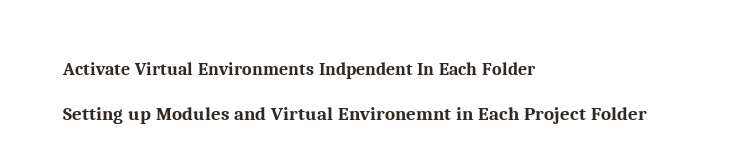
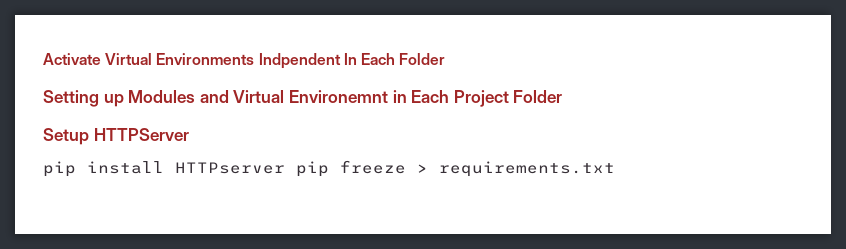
(647, 113) none -> [43,128,189,145] [43,160,615,177] // Setup HTTPServer // pip install HTTPserver pip freeze > requirements.txt

